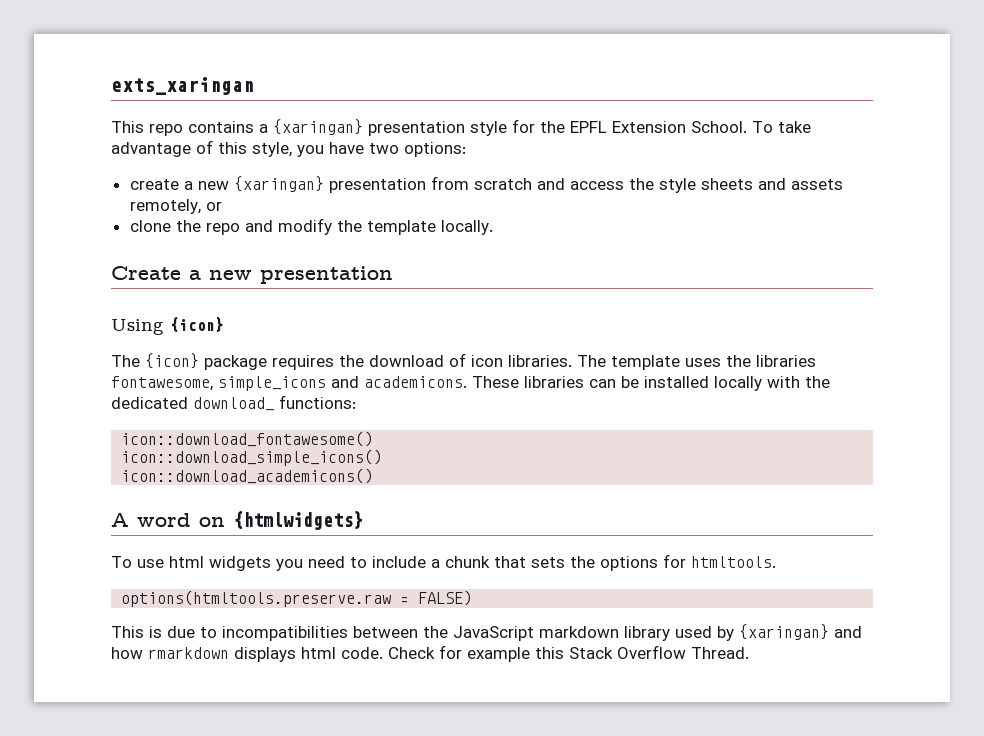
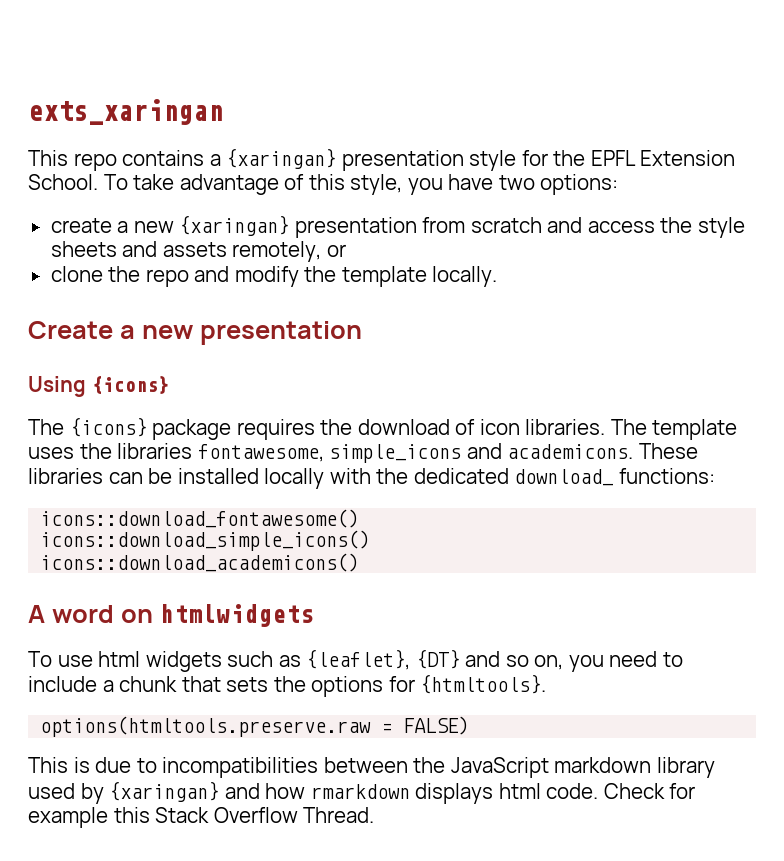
[170,317,224,332] [111,353,199,369] {icon} // The {icon} -> [91,376,169,394] [28,417,147,437] {icons} // The {icons}
[121,431,374,447] [121,449,383,466] [121,468,374,484] icon::download_fontawesome() // icon::download_simple_icons() // icon::download_academicons() -> [40,509,360,528] [40,530,371,551] [40,553,360,572] icons::download_fontawesome() // icons::download_simple_icons() // icons::download_academicons()
[233,511,363,530] {htmlwidgets} -> [159,604,314,627] htmlwidgets
(271, 563) none -> [227,649,564,670] such as {leaflet}, {DT} and so on,
[691,556,776,568] htmltools. -> [420,674,547,694] {htmltools}.

